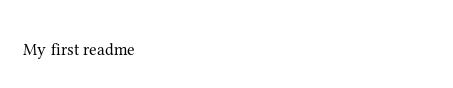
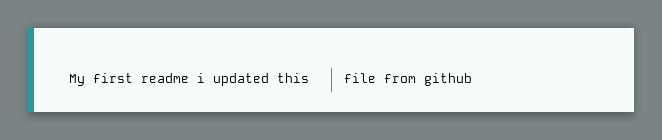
(136, 49) none -> [197,73,472,86] i updated this file from github

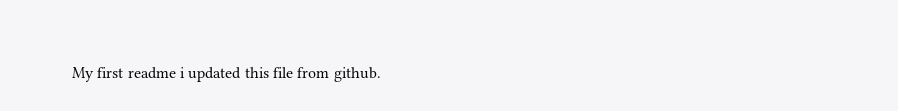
[424,73,472,86] github -> [333,67,381,82] github.

